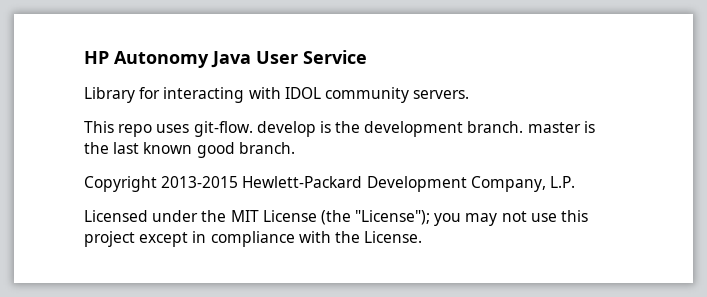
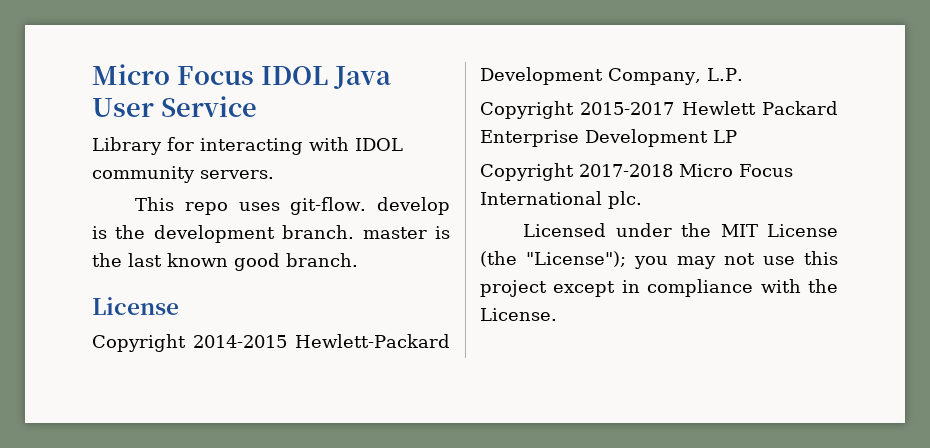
[84,51,209,68] HP Autonomy -> [92,64,328,85] Micro Focus IDOL
[84,176,239,192] // Copyright 2013-2015 -> [92,297,179,315] [92,334,288,352] // License // Copyright 2014-2015
(575, 182) none -> [480,101,839,119] [480,129,737,147] [480,163,793,181] [480,191,642,209] // Copyright 2015-2017 Hewlett Packard Enterprise Development LP // Copyright 2017-2018 Micro Focus International plc.

